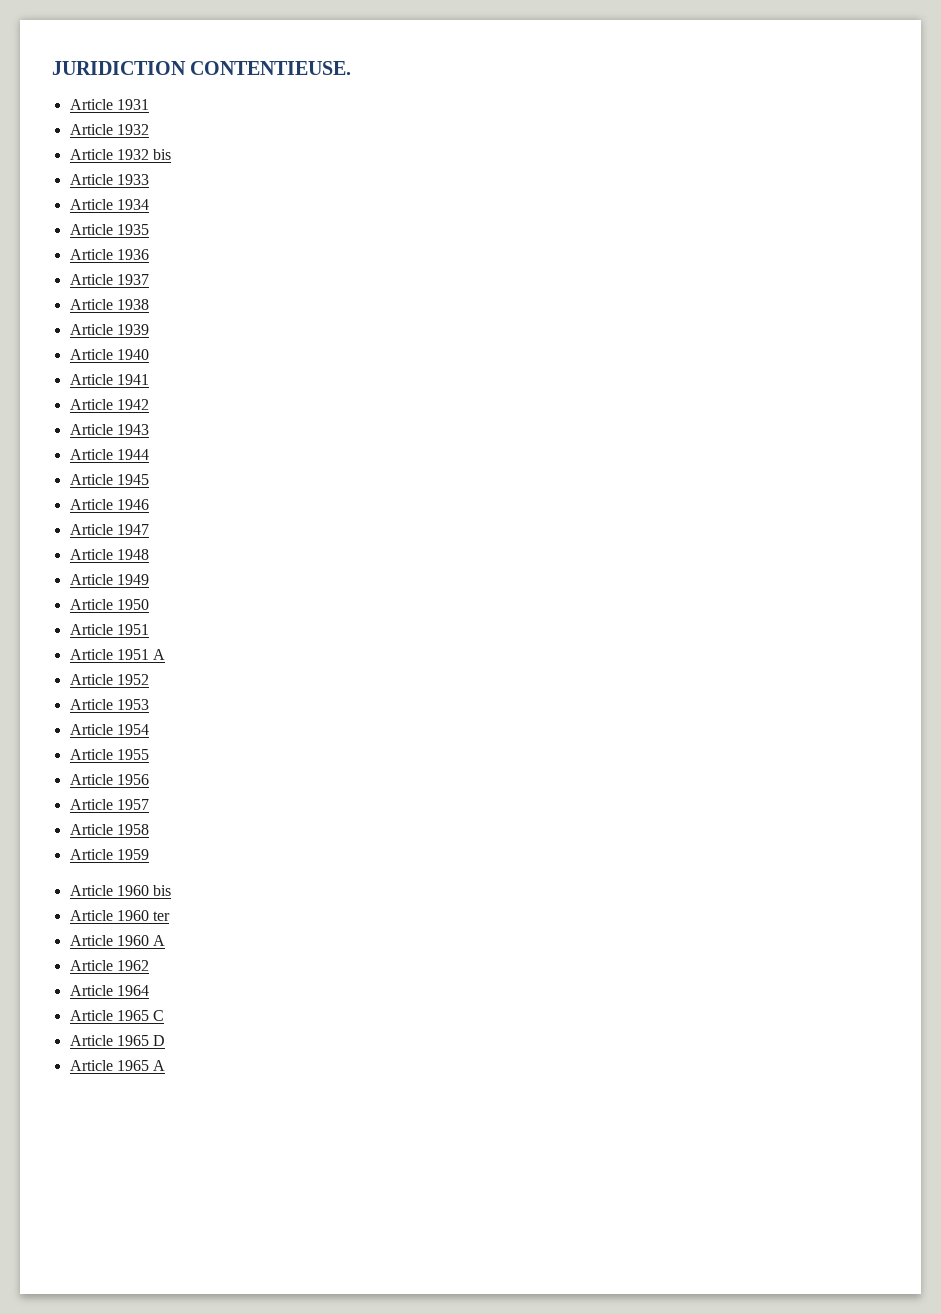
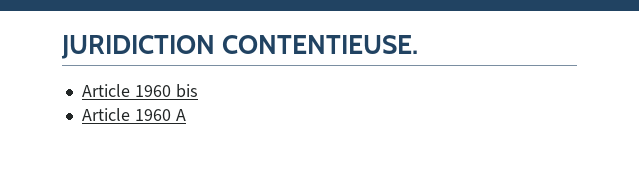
[69,99,149,110] [69,124,149,135] [69,149,172,160] [69,174,149,185] [69,199,149,210] [69,224,149,235] [69,249,149,260] [69,274,149,285] [69,299,149,310] [69,324,149,335] [69,349,149,360] [69,374,149,385] [69,399,149,410] [69,424,149,435] [69,449,149,460] [69,474,149,485] [69,499,149,510] [69,524,149,535] [69,549,149,560] [69,574,149,585] [69,599,149,610] [69,624,149,635] [69,649,166,660] [69,674,149,685] [69,699,149,710] [69,724,149,735] [69,749,149,760] [69,774,149,785] [69,799,149,810] [69,824,149,835] [69,849,149,860] // Article 1931 // Article 1932 // Article 1932 bis // Article 1933 // Article 1934 // Article 1935 // Article 1936 // Article 1937 // Article 1938 // Article 1939 // Article 1940 // Article 1941 // Article 1942 // Article 1943 // Article 1944 // Article 1945 // Article 1946 // Article 1947 // Article 1948 // Article 1949 // Article 1950 // Article 1951 // Article 1951 A // Article 1952 // Article 1953 // Article 1954 // Article 1955 // Article 1956 // Article 1957 // Article 1958 // Article 1959 -> (419, 44) none
[69,910,171,921] // Article 1960 ter -> (198, 91) none
[69,960,149,971] [69,985,149,996] [69,1010,165,1021] [69,1035,166,1046] [69,1060,166,1071] // Article 1962 // Article 1964 // Article 1965 C // Article 1965 D // Article 1965 A -> (186, 115) none

